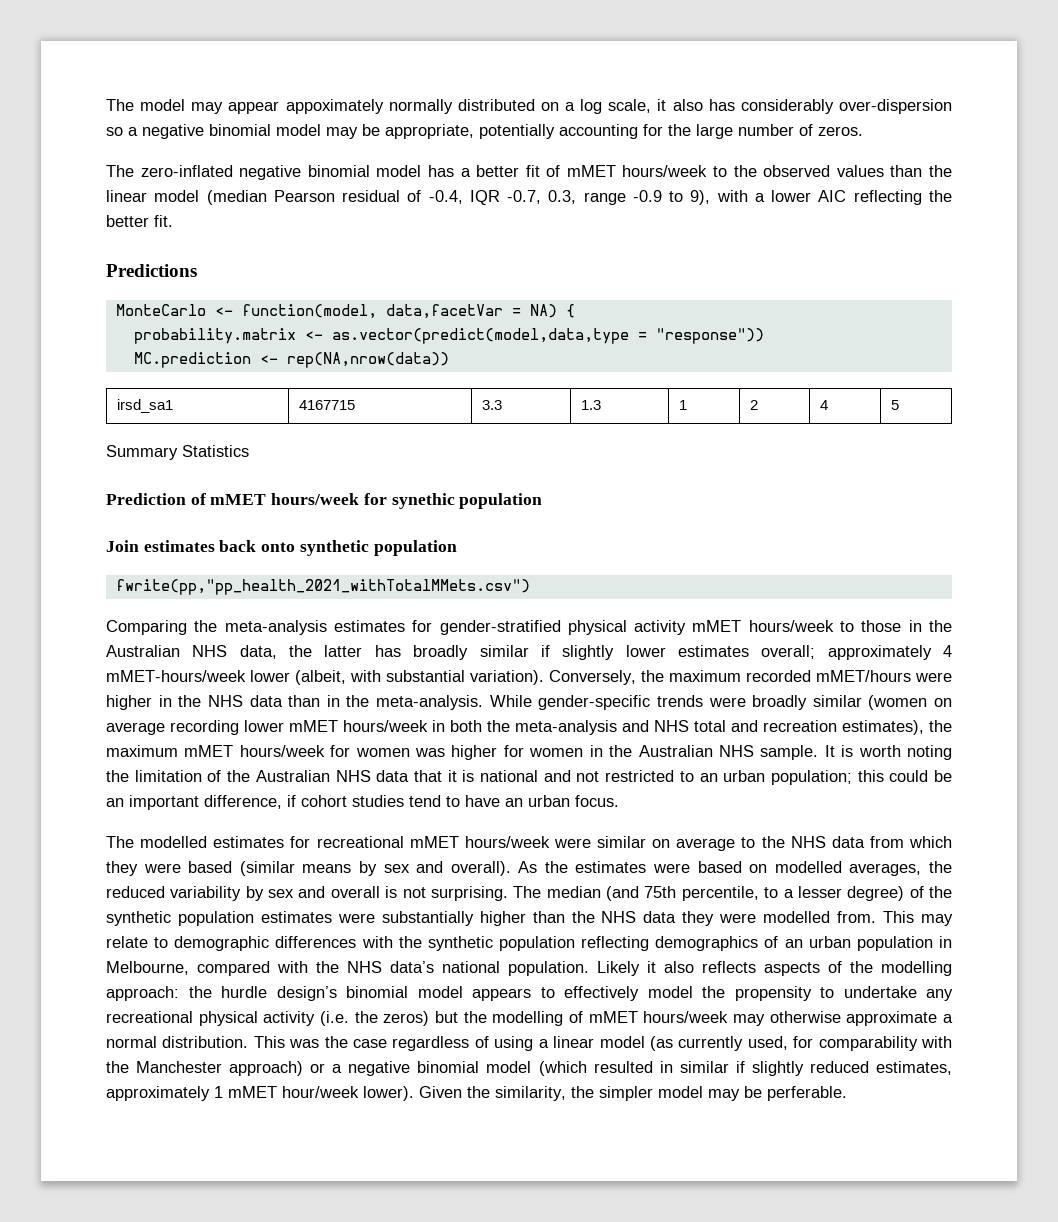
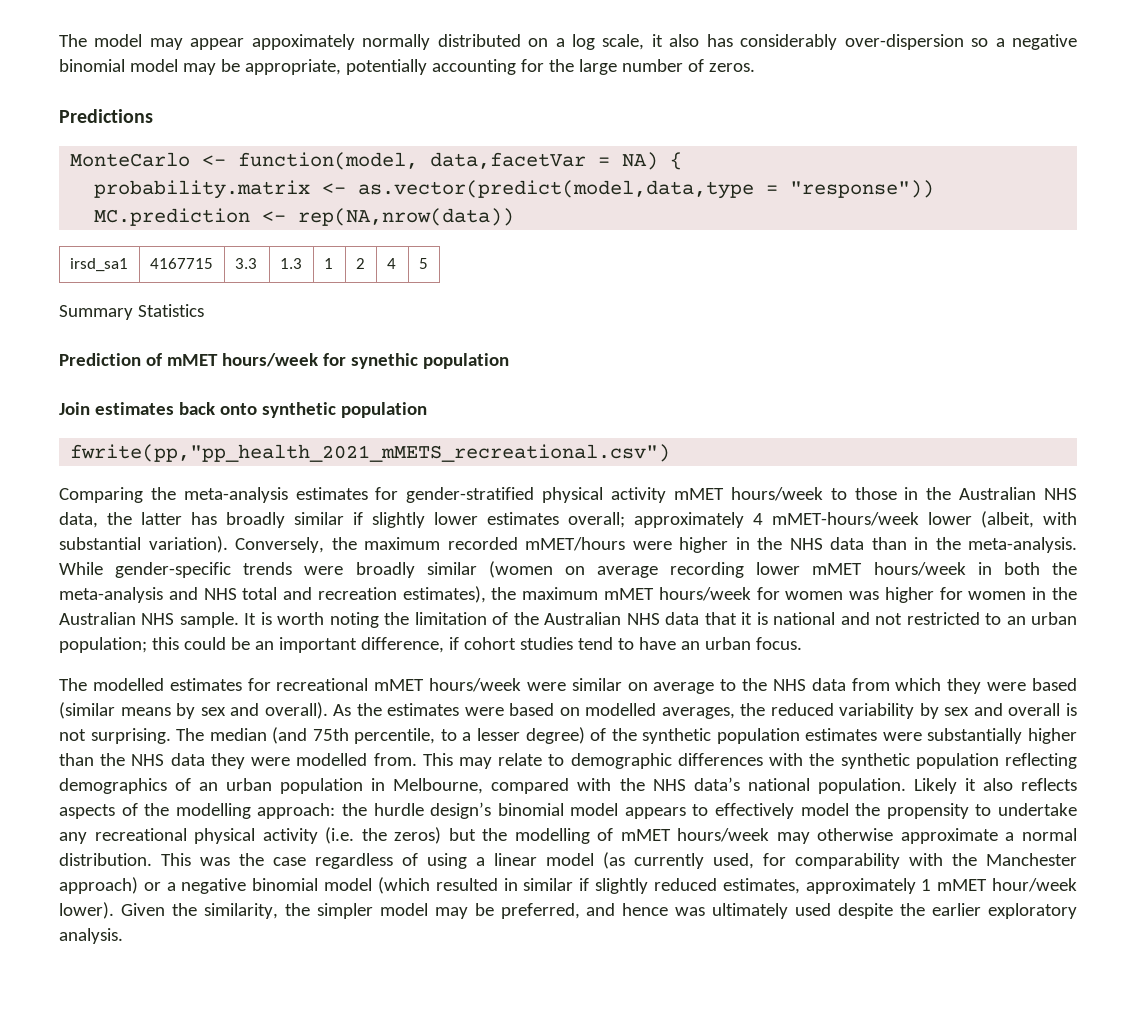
[106,165,952,180] [106,190,953,205] [106,215,173,227] // The zero-inflated negative binomial model has a better fit of mMET hours/week to the observed values than the linear model (median Pearson residual of -0.4, IQR -0.7, 0.3, range -0.9 to 9), with a lower AIC reflecting the better fit. -> (755, 67) none
[115,579,530,595] fwrite(pp,"pp_health_2021_withTotalMMets.csv") -> [70,444,671,462] fwrite(pp,"pp_health_2021_mMETS_recreational.csv")
[767,1086,847,1101] perferable. -> [500,903,1077,919] [59,928,123,944] preferred, and hence was ultimately used despite the earlier exploratory analysis.

